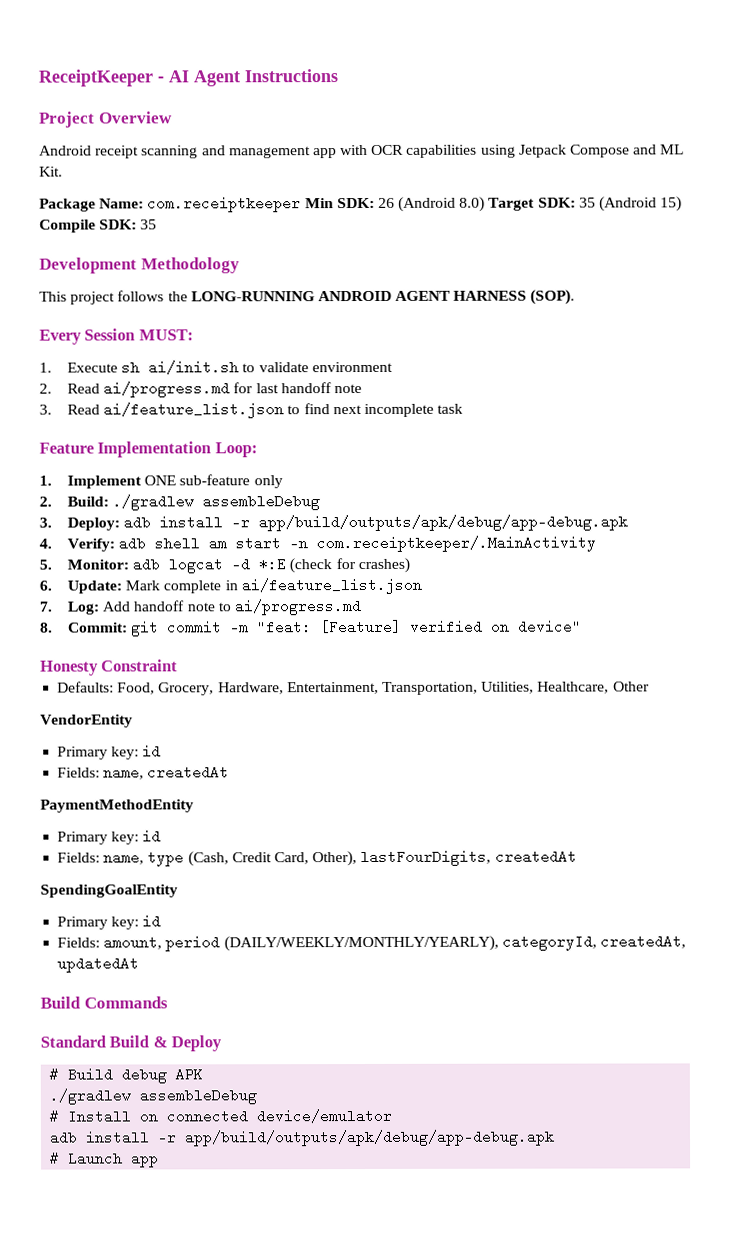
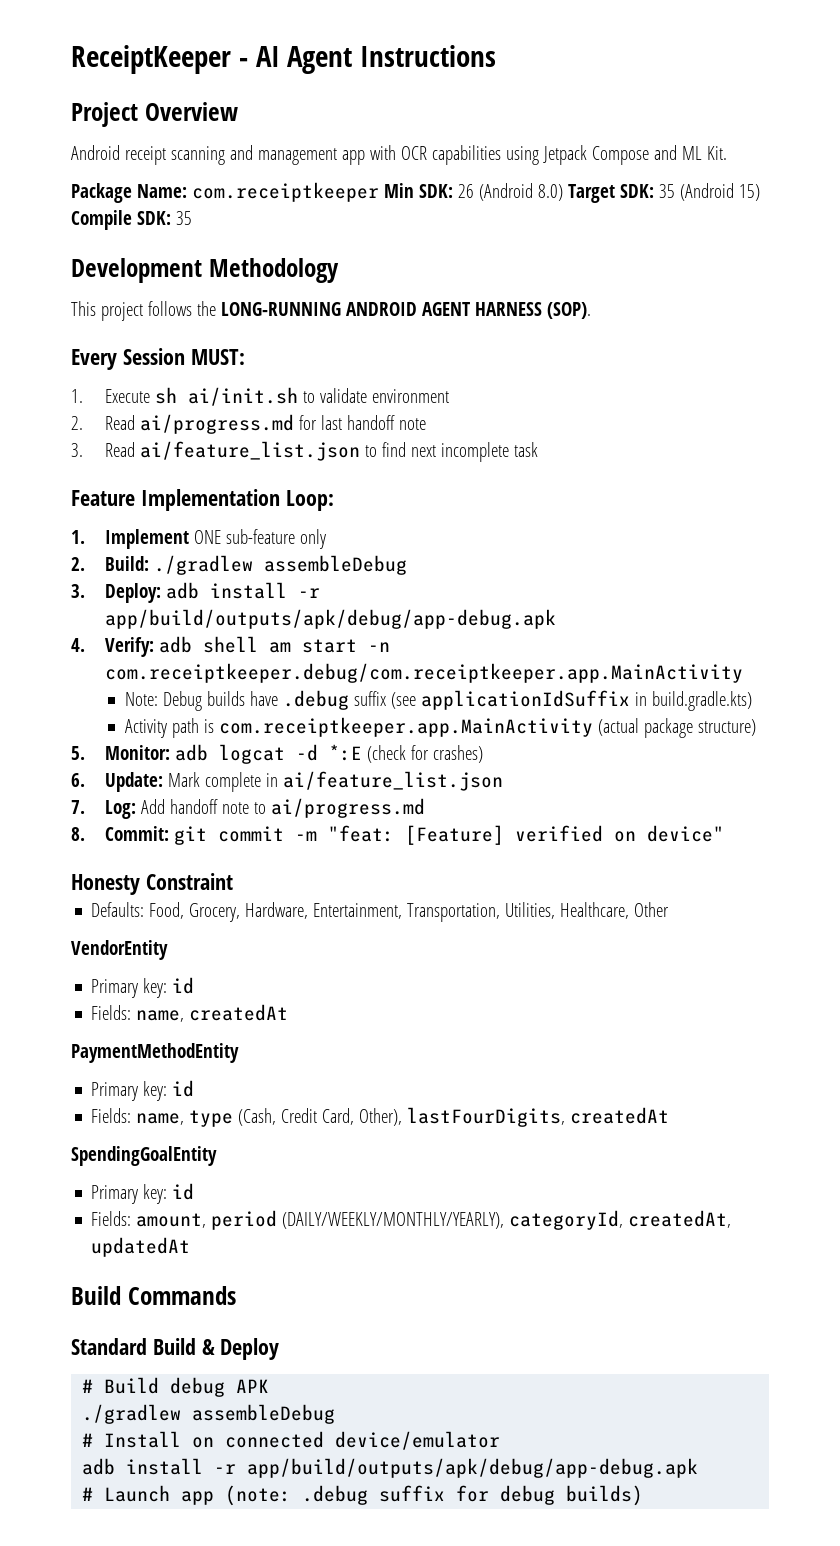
[316,535,597,553] com.receiptkeeper/.MainActivity -> [104,663,743,683] [124,690,752,711] [124,717,756,738] com.receiptkeeper.debug/com.receiptkeeper.app.MainActivity // Note: Debug builds have .debug suffix (see applicationIdSuffix in build.gradle.kts) // Activity path is com.receiptkeeper.app.MainActivity (actual package structure)
(160, 1159) none -> [225,1485,644,1506] (note: .debug suffix for debug builds)

